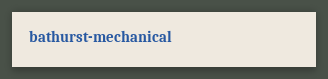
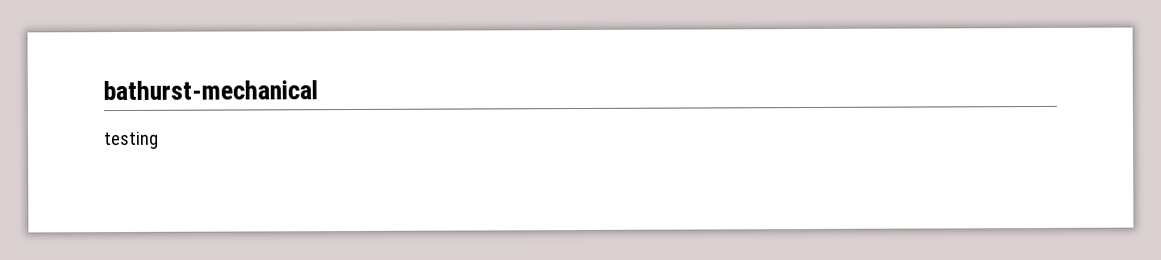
(172, 36) none -> [104,131,159,150] // testing

